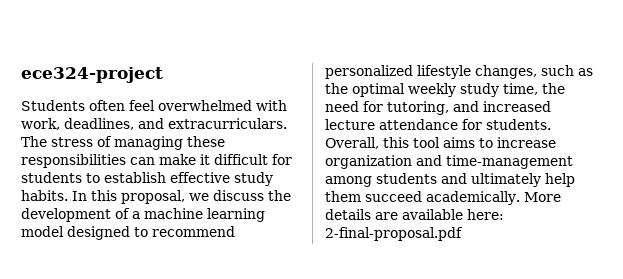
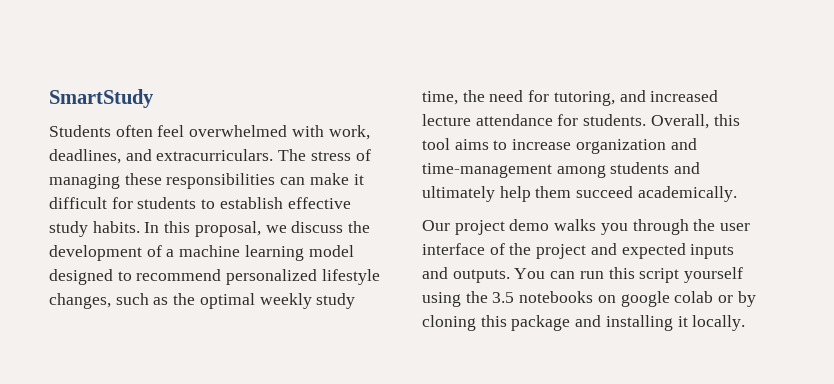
[21,67,163,83] ece324-project -> [49,89,154,108] SmartStudy
[523,192,561,202] [325,209,504,220] [325,227,463,241] More details are available here: 2-final-proposal.pdf -> [422,219,751,235] [422,243,735,259] [422,267,744,283] [422,291,756,307] [422,315,746,331] // Our project demo walks you through the user interface of the project and expected inputs and outputs. You can run this script yourself using the 3.5 notebooks on google colab or by cloning this package and installing it locally.

